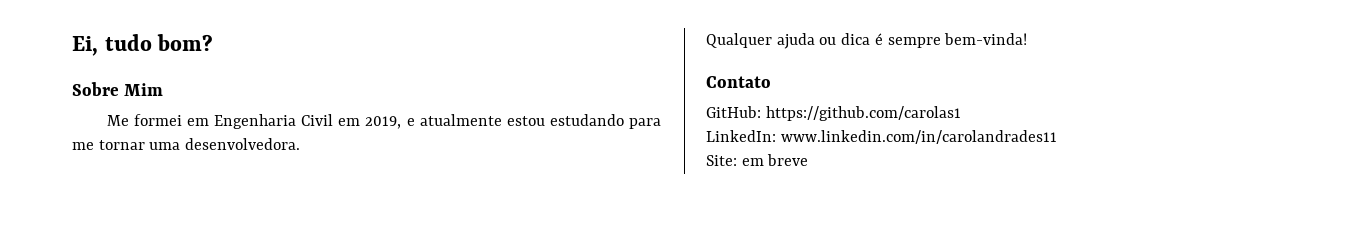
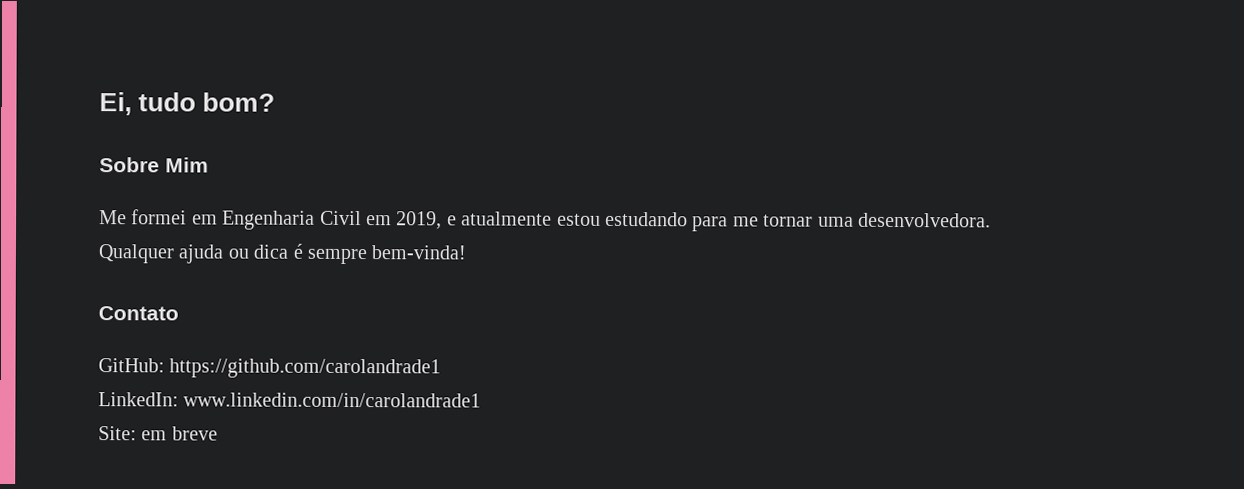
[765,106,961,121] https://github.com/carolas1 -> [169,358,442,379] https://github.com/carolandrade1
[780,130,1057,144] www.linkedin.com/in/carolandrades11 -> [183,392,482,408] www.linkedin.com/in/carolandrade1

